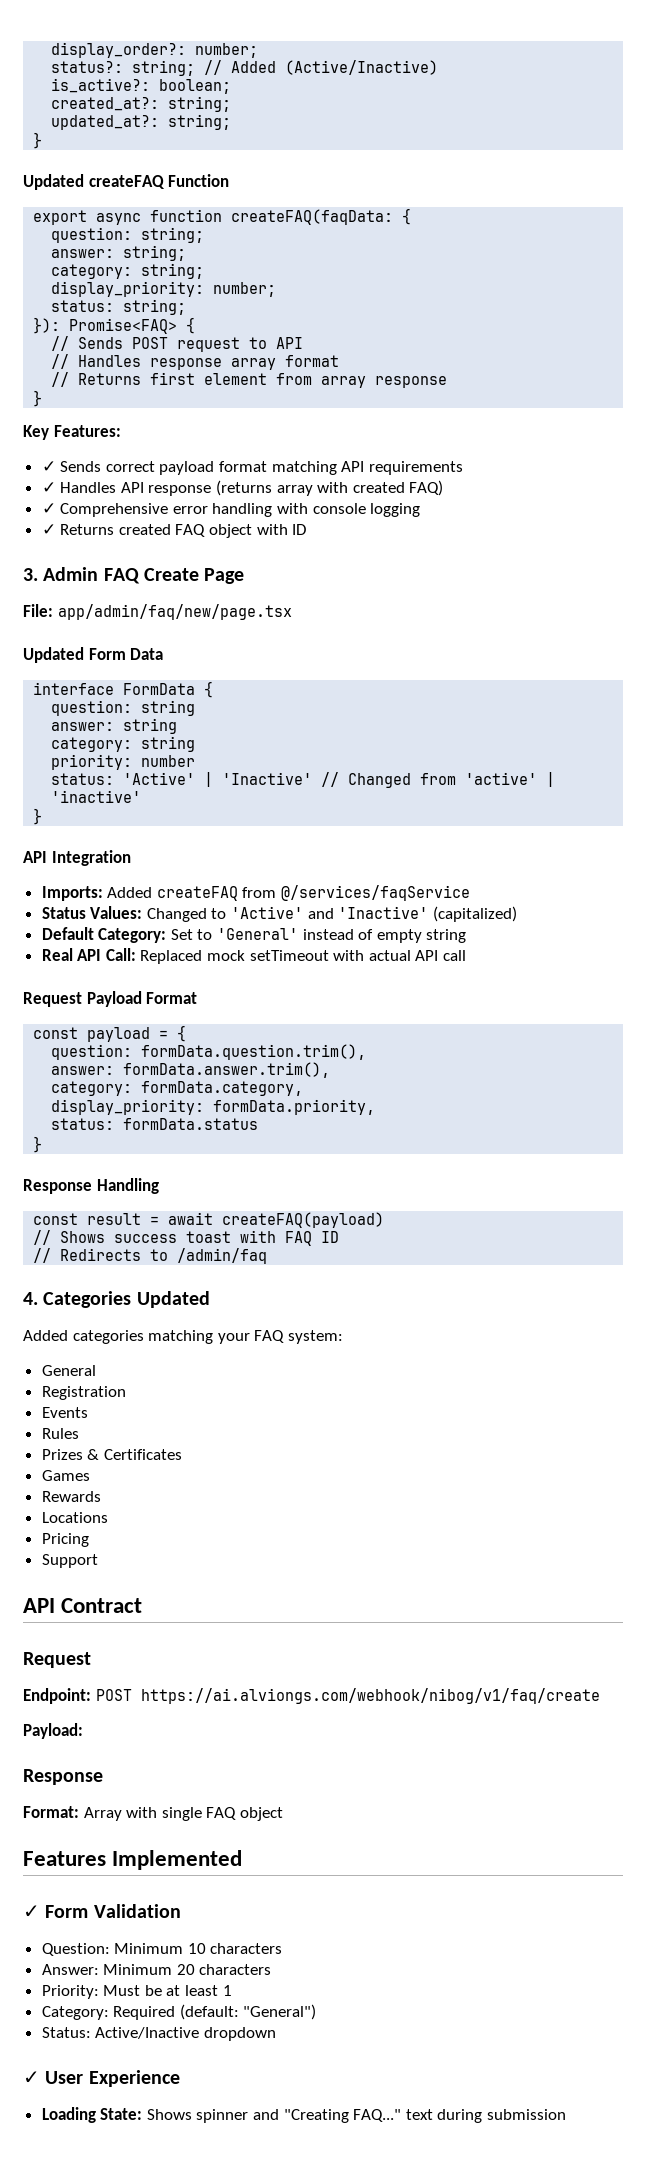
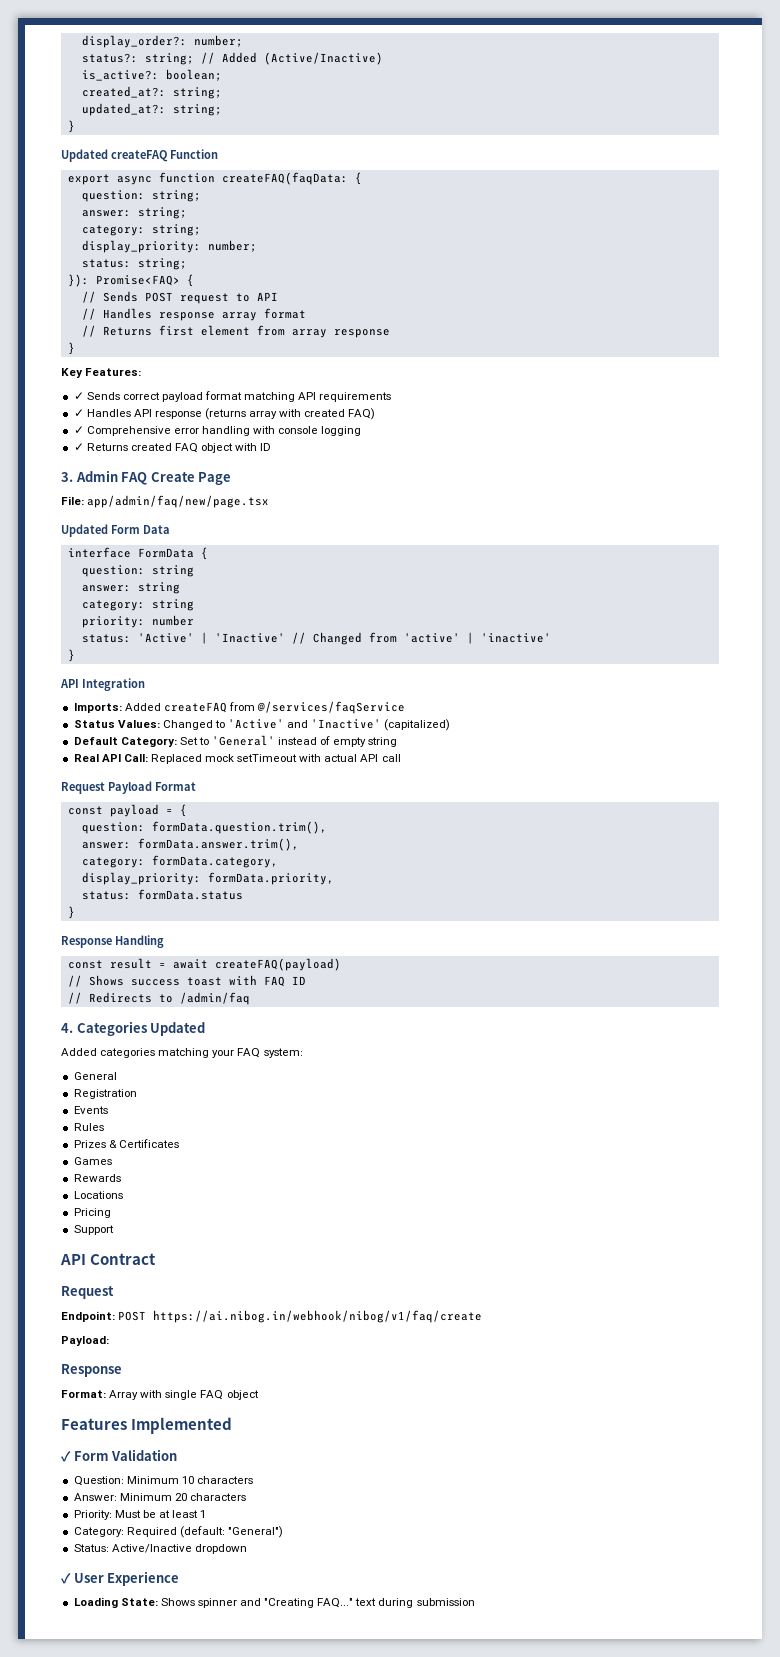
[140,1688,600,1704] https://ai.alviongs.com/webhook/nibog/v1/faq/create -> [153,1310,483,1323] https://ai.nibog.in/webhook/nibog/v1/faq/create

